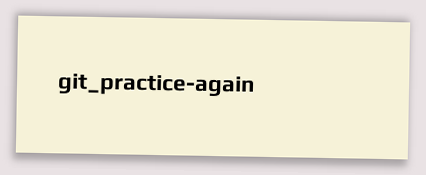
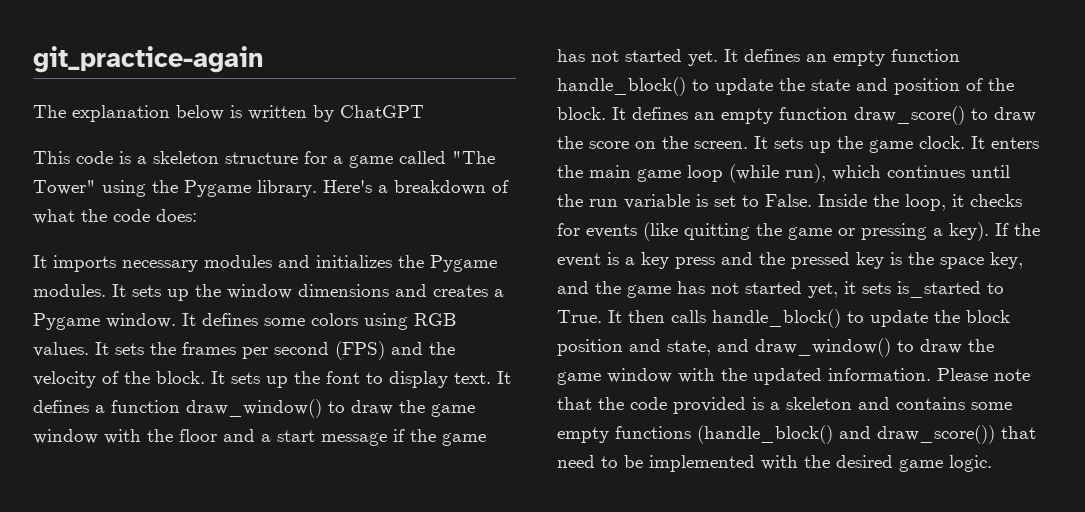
(255, 85) none -> [33,105,424,122] [33,151,495,168] [33,180,509,197] [33,209,197,224] [33,255,497,272] [33,284,504,301] [33,313,456,330] [33,341,455,360] [33,371,511,388] [33,399,475,418] [33,429,486,446] [557,49,960,66] [557,77,1014,96] [557,106,1036,125] [557,136,1039,153] [557,164,1010,183] [557,194,1022,211] [557,222,1040,241] [557,252,1023,269] [557,281,1004,298] [557,309,1010,328] [557,338,994,357] [557,368,1030,385] [557,397,1012,414] [557,425,1036,444] [557,455,992,472] // The explanation below is written by ChatGPT // This code is a skeleton structure for a game called "The Tower" using the Pygame library. Here's a breakdown of what the code does: // It imports necessary modules and initializes the Pygame modules. It sets up the window dimensions and creates a Pygame window. It defines some colors using RGB values. It sets the frames per second (FPS) and the velocity of the block. It sets up the font to display text. It defines a function draw_window() to draw the game window with the floor and a start message if the game has not started yet. It defines an empty function handle_block() to update the state and position of the block. It defines an empty function draw_score() to draw the score on the screen. It sets up the game clock. It enters the main game loop (while run), which continues until the run variable is set to False. Inside the loop, it checks for events (like quitting the game or pressing a key). If the event is a key press and the pressed key is the space key, and the game has not started yet, it sets is_started to True. It then calls handle_block() to update the block position and state, and draw_window() to draw the game window with the updated information. Please note that the code provided is a skeleton and contains some empty functions (handle_block() and draw_score()) that need to be implemented with the desired game logic.

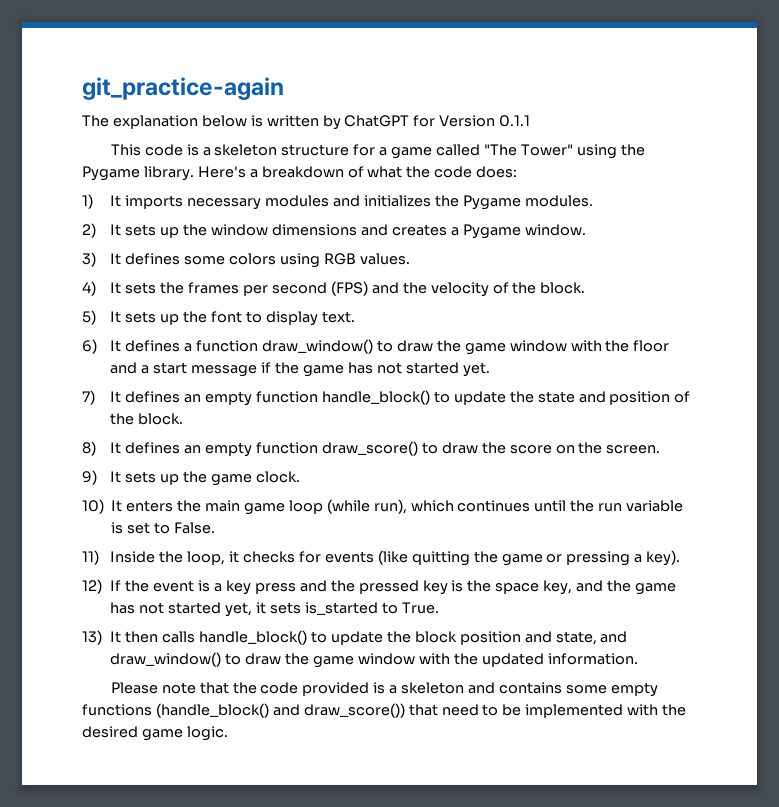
(424, 111) none -> [413,115,531,127] for Version 0.1.1
(197, 215) none -> [82,194,93,209] 1)
(106, 290) none -> [82,223,96,238] // 2)
(176, 320) none -> [82,252,96,267] // 3)
(89, 349) none -> [82,281,96,296] // 4)
(205, 377) none -> [82,310,96,325] // 5)
(491, 378) none -> [82,339,97,354] // 6)
(718, 58) none -> [82,390,95,405] // 7)
(606, 113) none -> [82,441,96,456] // 8)
(748, 145) none -> [82,470,97,485] // 9)
(965, 142) none -> [82,499,104,514] // 10)
(812, 200) none -> [82,550,99,565] // 11)
(989, 231) none -> [82,579,102,594] // 12)
(602, 316) none -> [82,630,102,645] // 13)
(931, 374) none -> (638, 659) //

